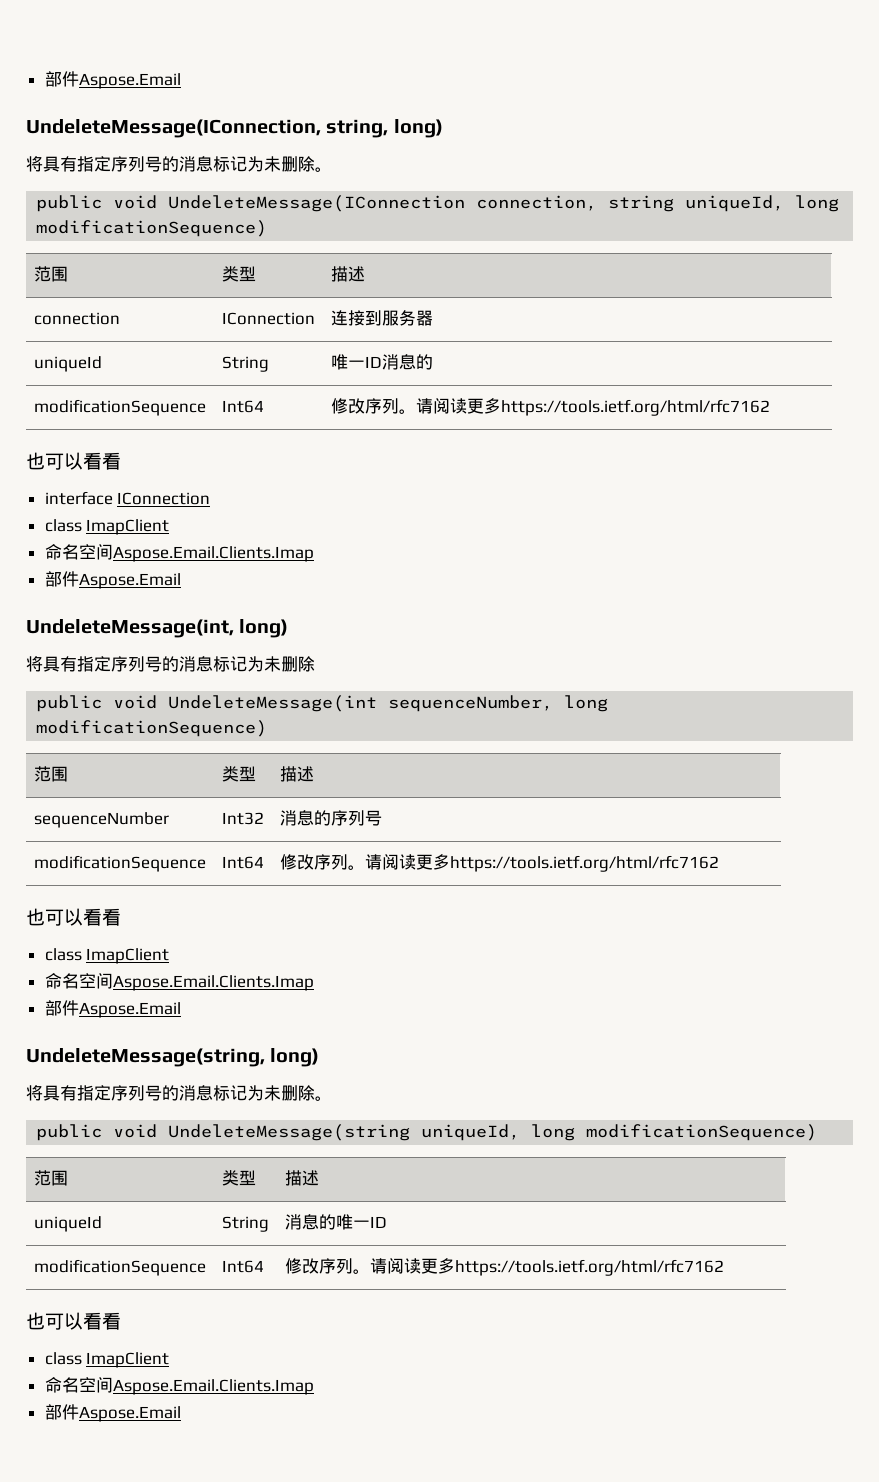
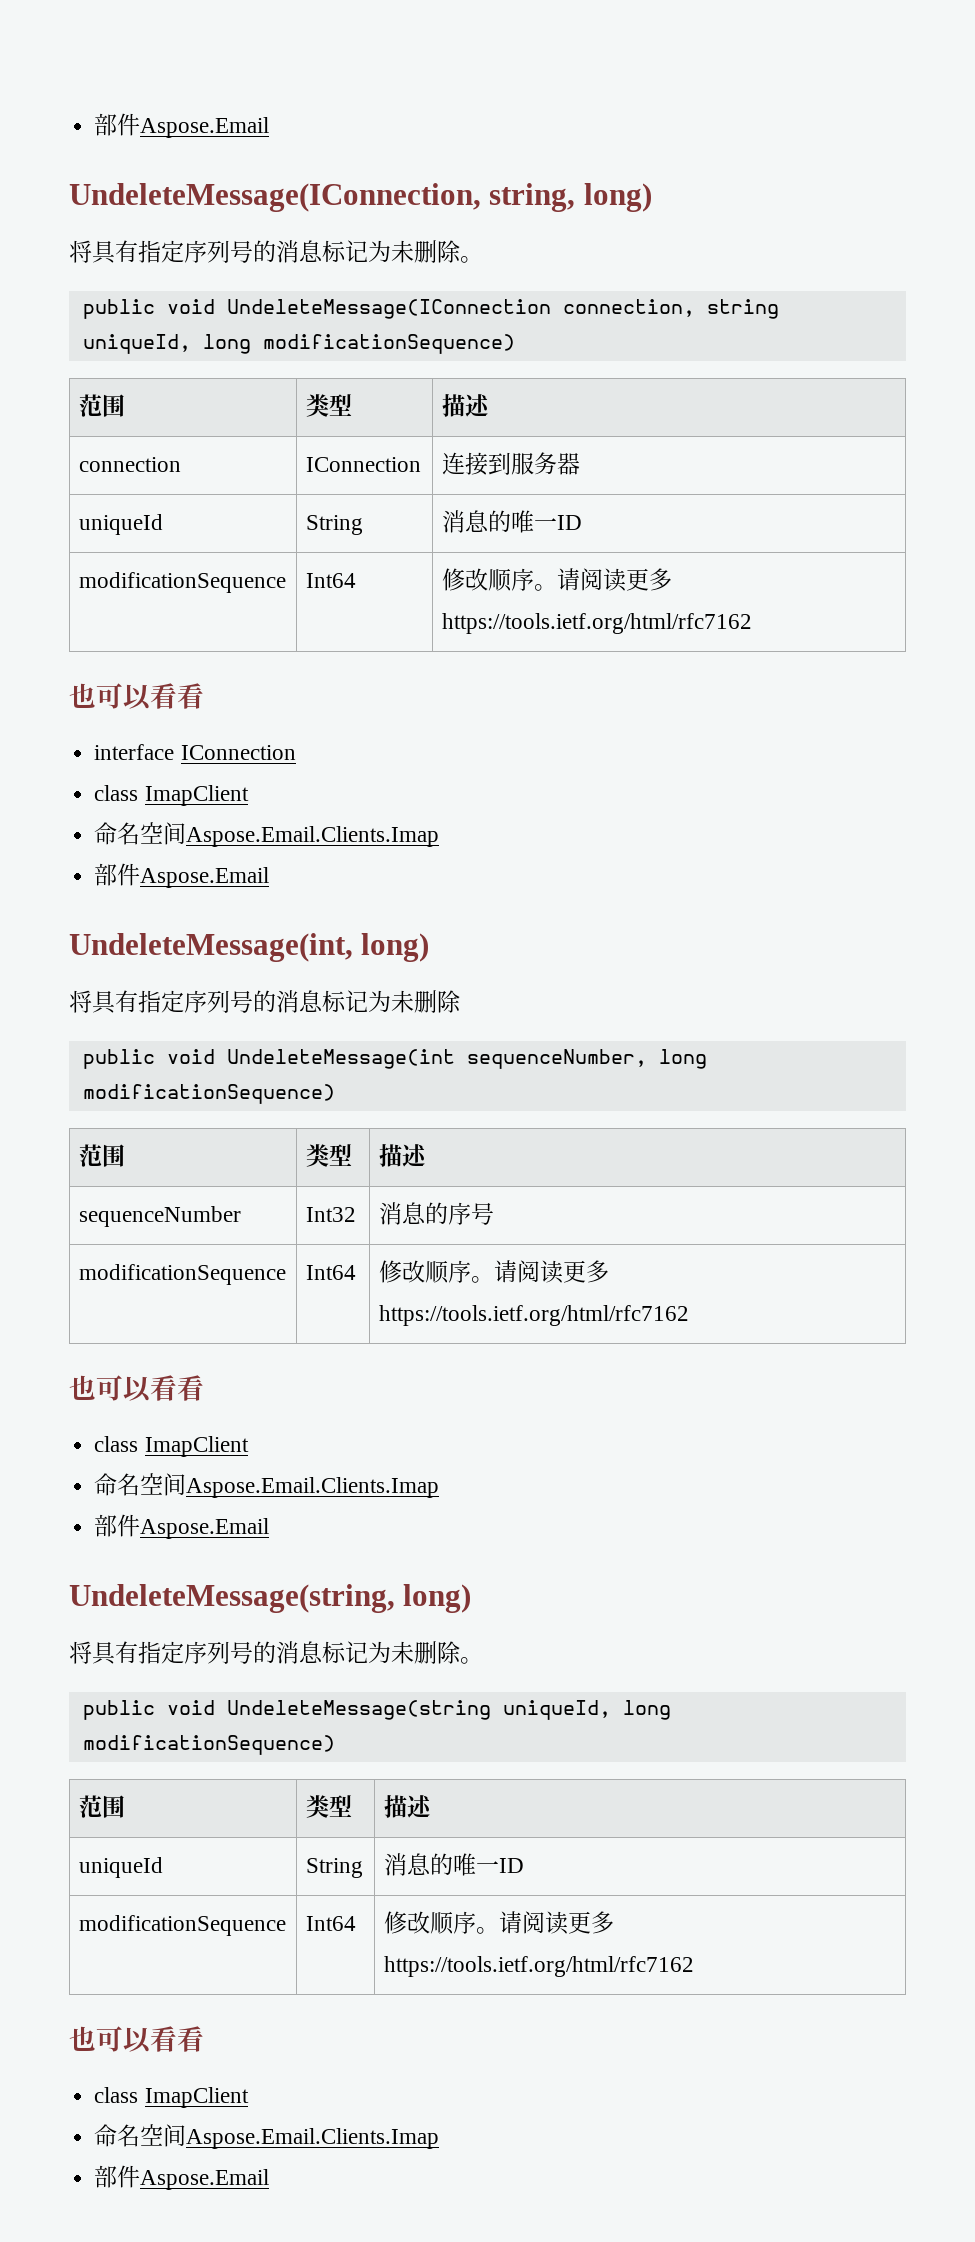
[330,354,433,370] [33,399,206,416] [221,400,264,413] [330,398,399,414] 唯一ID消息的 // modificationSequence | Int64 | 修改序列 -> [441,510,582,533] [78,572,286,593] [305,573,356,588] [441,568,534,592] 消息的唯一ID // modificationSequence | Int64 | 修改顺序
[347,810,365,826] 列 -> (471, 1213) none
[313,854,348,870] 序列 -> [424,1260,471,1284] 顺序
[318,1258,353,1274] 序列 -> [429,1911,476,1935] 顺序

